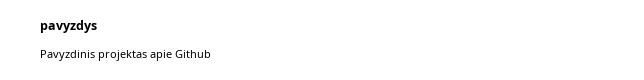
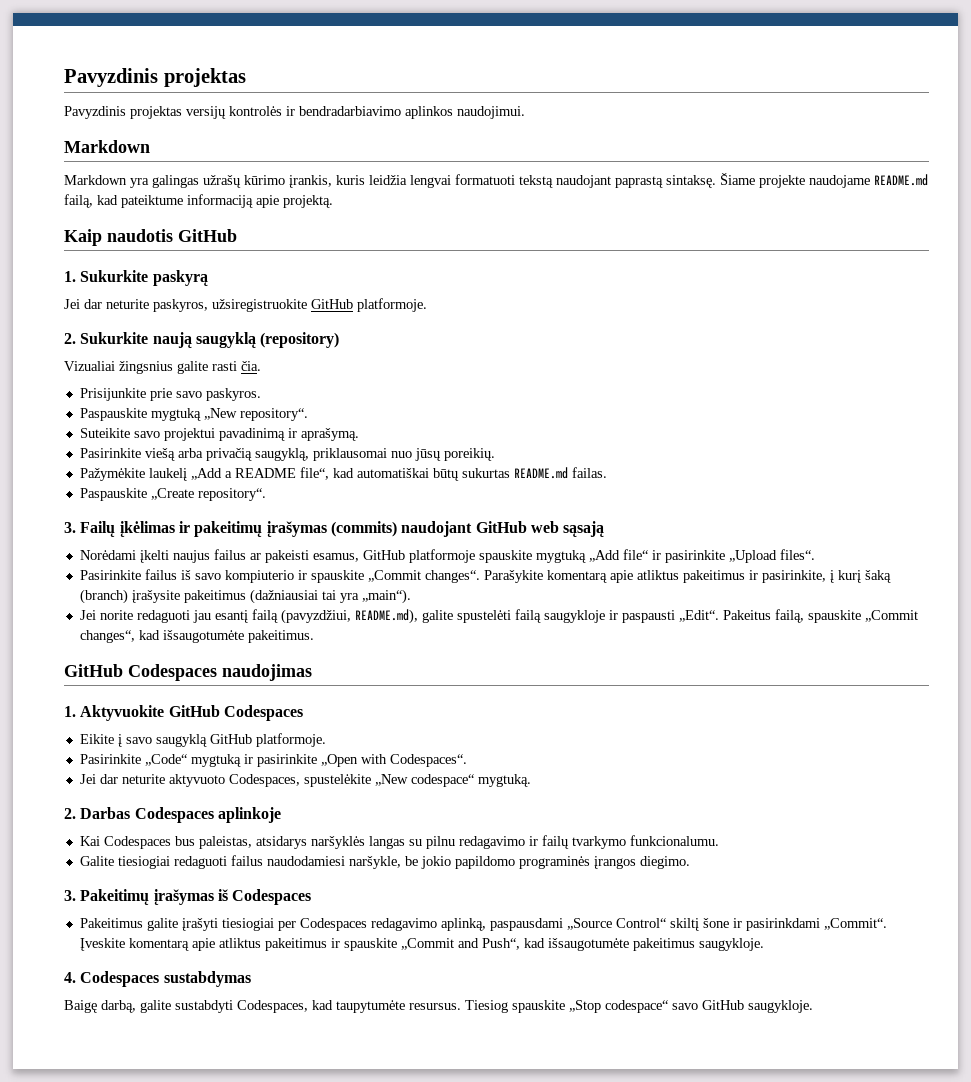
[40,20,97,33] [40,50,211,61] pavyzdys // Pavyzdinis projektas apie Github -> [64,68,246,87] [64,106,525,119] [64,140,150,153] [64,173,928,188] [64,194,333,208] [64,229,237,246] [64,270,208,286] [64,298,427,312] [64,332,340,348] [64,361,261,374] [79,388,261,401] [79,408,308,421] [79,428,359,441] [79,448,495,461] [79,467,607,481] [79,488,266,501] [64,521,605,537] [79,549,815,563] [79,569,891,583] [79,589,411,604] [79,609,918,624] [79,630,314,643] [64,664,312,681] [64,705,303,721] [79,733,326,747] [79,754,467,767] [79,774,531,787] [64,807,281,823] [79,835,719,849] [79,855,690,869] [64,889,312,905] [79,918,887,931] [79,938,764,951] [64,971,251,987] [64,1000,813,1013] Pavyzdinis projektas // Pavyzdinis projektas versijų kontrolės ir bendradarbiavimo aplinkos naudojimui. // Markdown // Markdown yra galingas užrašų kūrimo įrankis, kuris leidžia lengvai formatuoti tekstą naudojant paprastą sintaksę. Šiame projekte naudojame README.md failą, kad pateiktume informaciją apie projektą. // Kaip naudotis GitHub // 1. Sukurkite paskyrą // Jei dar neturite paskyros, užsiregistruokite GitHub platformoje. // 2. Sukurkite naują saugyklą (repository) // Vizualiai žingsnius galite rasti čia. // Prisijunkite prie savo paskyros. // Paspauskite mygtuką „New repository“. // Suteikite savo projektui pavadinimą ir aprašymą. // Pasirinkite viešą arba privačią saugyklą, priklausomai nuo jūsų poreikių. // Pažymėkite laukelį „Add a README file“, kad automatiškai būtų sukurtas README.md failas. // Paspauskite „Create repository“. // 3. Failų įkėlimas ir pakeitimų įrašymas (commits) naudojant GitHub web sąsają // Norėdami įkelti naujus failus ar pakeisti esamus, GitHub platformoje spauskite mygtuką „Add file“ ir pasirinkite „Upload files“. // Pasirinkite failus iš savo kompiuterio ir spauskite „Commit changes“. Parašykite komentarą apie atliktus pakeitimus ir pasirinkite, į kurį šaką (branch) įrašysite pakeitimus (dažniausiai tai yra „main“). // Jei norite redaguoti jau esantį failą (pavyzdžiui, README.md), galite spustelėti failą saugykloje ir paspausti „Edit“. Pakeitus failą, spauskite „Commit changes“, kad išsaugotumėte pakeitimus. // GitHub Codespaces naudojimas // 1. Aktyvuokite GitHub Codespaces // Eikite į savo saugyklą GitHub platformoje. // Pasirinkite „Code“ mygtuką ir pasirinkite „Open with Codespaces“. // Jei dar neturite aktyvuoto Codespaces, spustelėkite „New codespace“ mygtuką. // 2. Darbas Codespaces aplinkoje // Kai Codespaces bus paleistas, atsidarys naršyklės langas su pilnu redagavimo ir failų tvarkymo funkcionalumu. // Galite tiesiogiai redaguoti failus naudodamiesi naršykle, be jokio papildomo programinės įrangos diegimo. // 3. Pakeitimų įrašymas iš Codespaces // Pakeitimus galite įrašyti tiesiogiai per Codespaces redagavimo aplinką, paspausdami „Source Control“ skiltį šone ir pasirinkdami „Commit“. Įveskite komentarą apie atliktus pakeitimus ir spauskite „Commit and Push“, kad išsaugotumėte pakeitimus saugykloje. // 4. Codespaces sustabdymas // Baigę darbą, galite sustabdyti Codespaces, kad taupytumėte resursus. Tiesiog spauskite „Stop codespace“ savo GitHub saugykloje.

